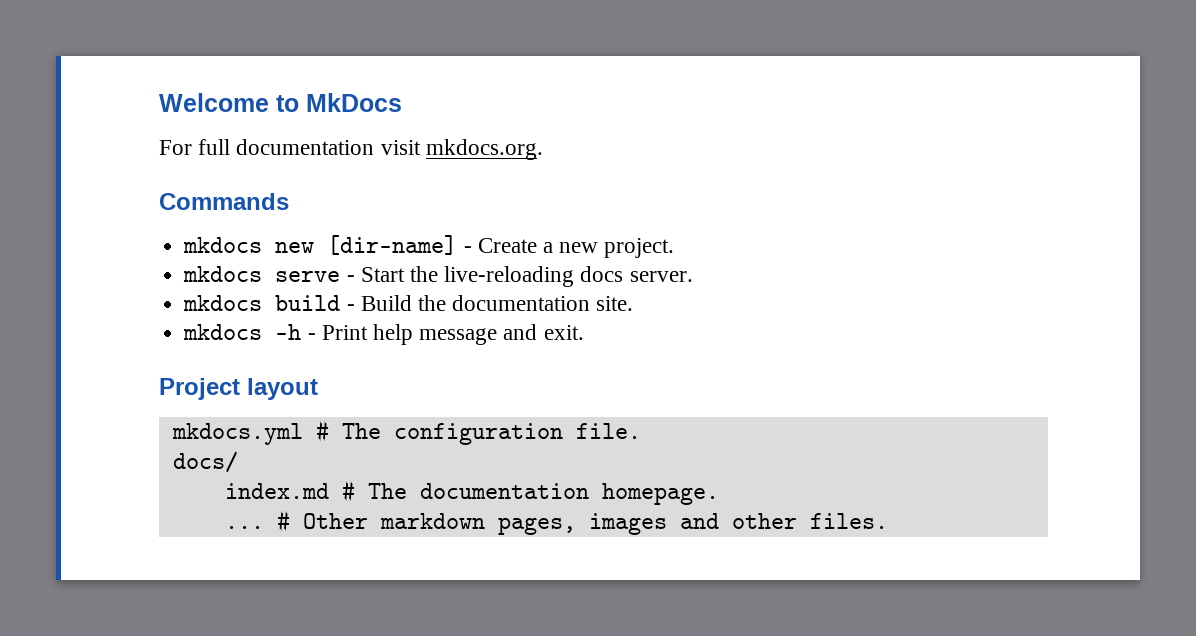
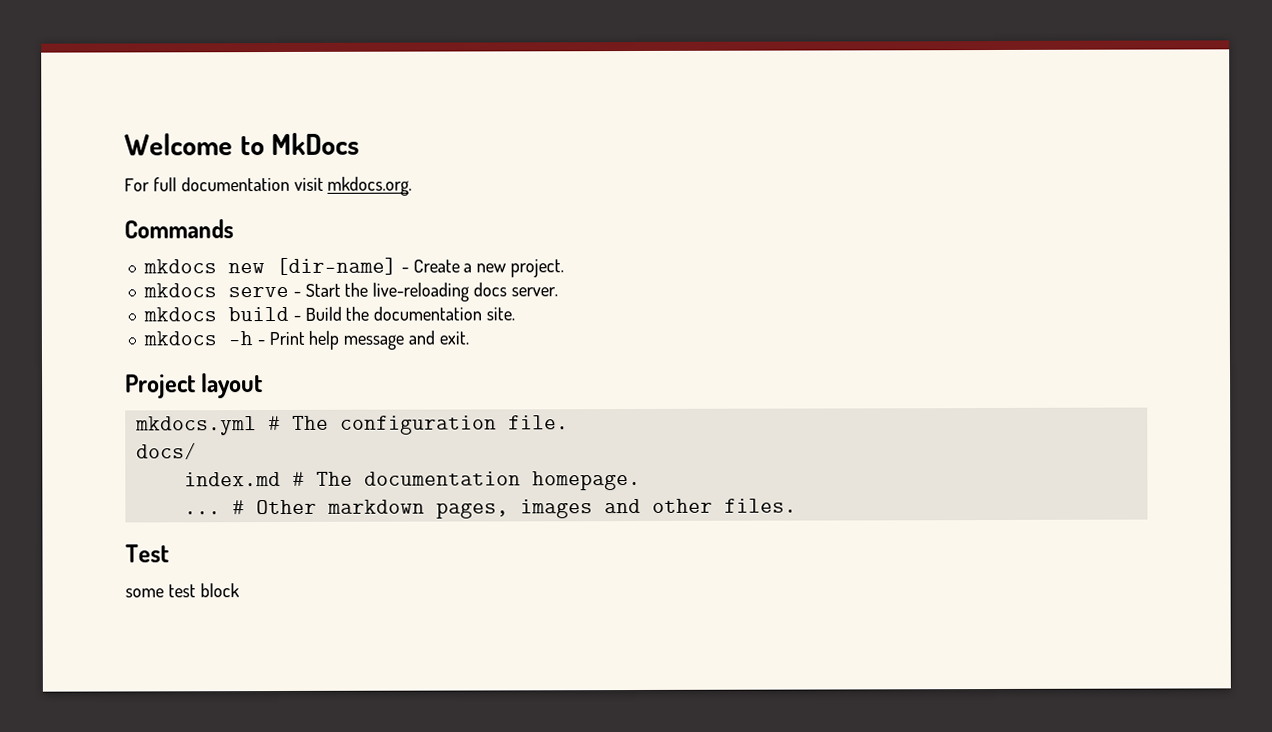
(888, 521) none -> [125,544,169,563] [125,583,240,598] // Test // some test block

